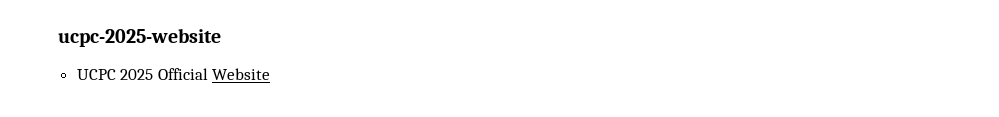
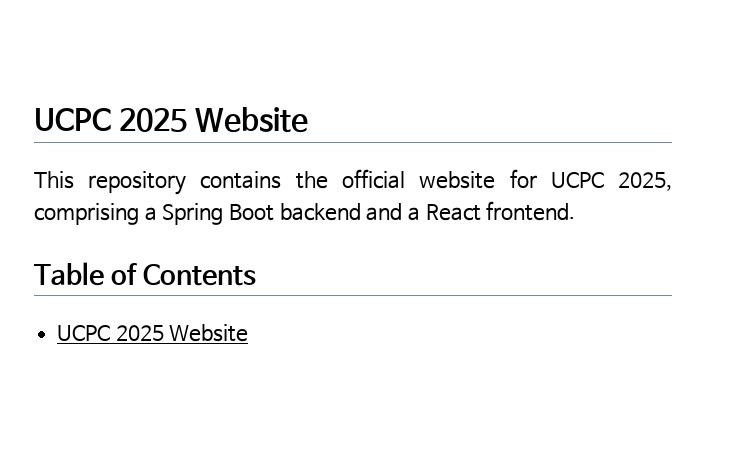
[58,28,221,47] [76,68,208,80] ucpc-2025-website // UCPC 2025 Official -> [34,107,308,133] [34,169,672,195] [34,201,576,225] [34,262,257,286] [57,325,164,341] UCPC 2025 Website // This repository contains the official website for UCPC 2025, comprising a Spring Boot backend and a React frontend. // Table of Contents // UCPC 2025

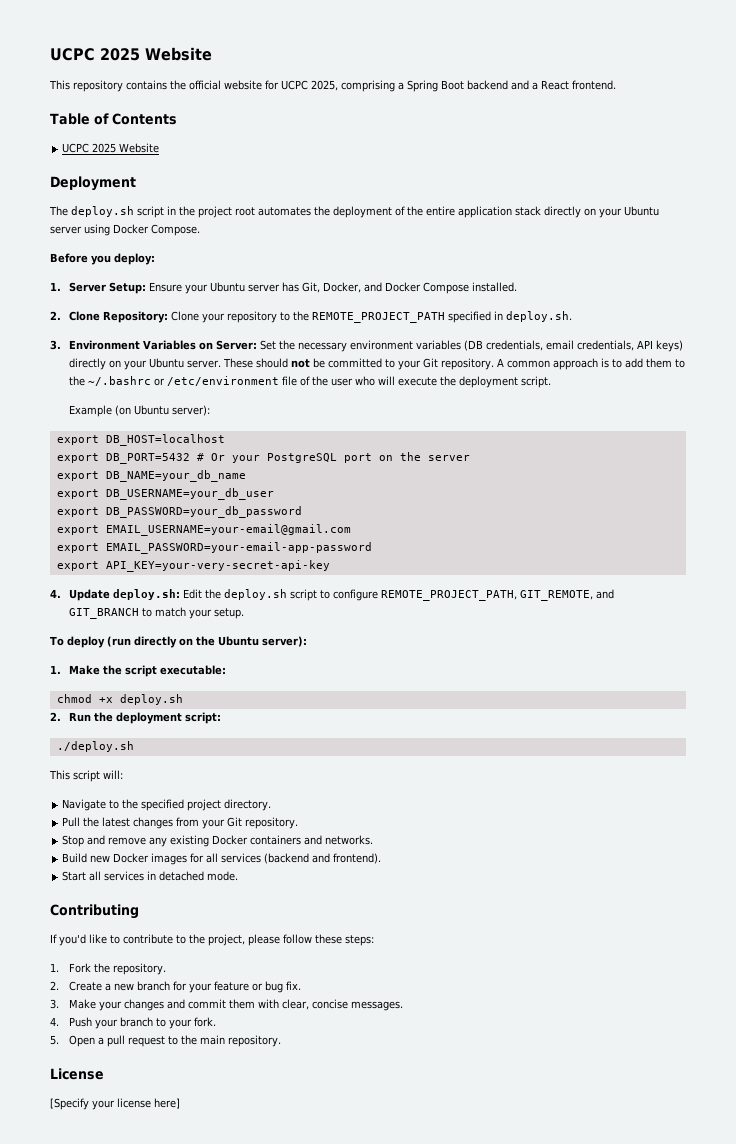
(249, 333) none -> [50,176,136,191] [49,206,659,218] [50,224,200,236] [50,253,155,265] [50,282,517,294] [50,311,572,323] [50,340,683,352] [68,358,685,370] [68,376,551,388] [68,405,210,417] [56,434,225,446] [56,452,470,464] [56,470,246,482] [56,488,274,500] [56,506,302,518] [56,524,351,536] [56,542,372,554] [56,560,330,572] [50,589,614,601] [68,607,244,619] [50,636,307,648] [50,665,226,677] [56,694,183,705] [50,712,221,724] [56,741,134,752] [49,770,123,782] [62,799,272,811] [62,817,299,829] [62,835,374,847] [62,853,382,865] [62,871,239,881] [50,904,139,919] [50,934,374,946] [50,963,166,975] [50,981,301,993] [50,999,403,1011] [50,1017,216,1029] [50,1035,281,1047] [50,1068,104,1080] [50,1098,180,1110] // Deployment // The deploy.sh script in the project root automates the deployment of the entire application stack directly on your Ubuntu server using Docker Compose. // Before you deploy: // 1. Server Setup: Ensure your Ubuntu server has Git, Docker, and Docker Compose installed. // 2. Clone Repository: Clone your repository to the REMOTE_PROJECT_PATH specified in deploy.sh. // 3. Environment Variables on Server: Set the necessary environment variables (DB credentials, email credentials, API keys) directly on your Ubuntu server. These should not be committed to your Git repository. A common approach is to add them to the ~/.bashrc or /etc/environment file of the user who will execute the deployment script. // Example (on Ubuntu server): // export DB_HOST=localhost // export DB_PORT=5432 # Or your PostgreSQL port on the server // export DB_NAME=your_db_name // export DB_USERNAME=your_db_user // export DB_PASSWORD=your_db_password // export EMAIL_USERNAME=your-email@gmail.com // export EMAIL_PASSWORD=your-email-app-password // export API_KEY=your-very-secret-api-key // 4. Update deploy.sh: Edit the deploy.sh script to configure REMOTE_PROJECT_PATH, GIT_REMOTE, and GIT_BRANCH to match your setup. // To deploy (run directly on the Ubuntu server): // 1. Make the script executable: // chmod +x deploy.sh // 2. Run the deployment script: // ./deploy.sh // This script will: // Navigate to the specified project directory. // Pull the latest changes from your Git repository. // Stop and remove any existing Docker containers and networks. // Build new Docker images for all services (backend and frontend). // Start all services in detached mode. // Contributing // If you'd like to contribute to the project, please follow these steps: // 1. Fork the repository. // 2. Create a new branch for your feature or bug fix. // 3. Make your changes and commit them with clear, concise messages. // 4. Push your branch to your fork. // 5. Open a pull request to the main repository. // License // [Specify your license here]

